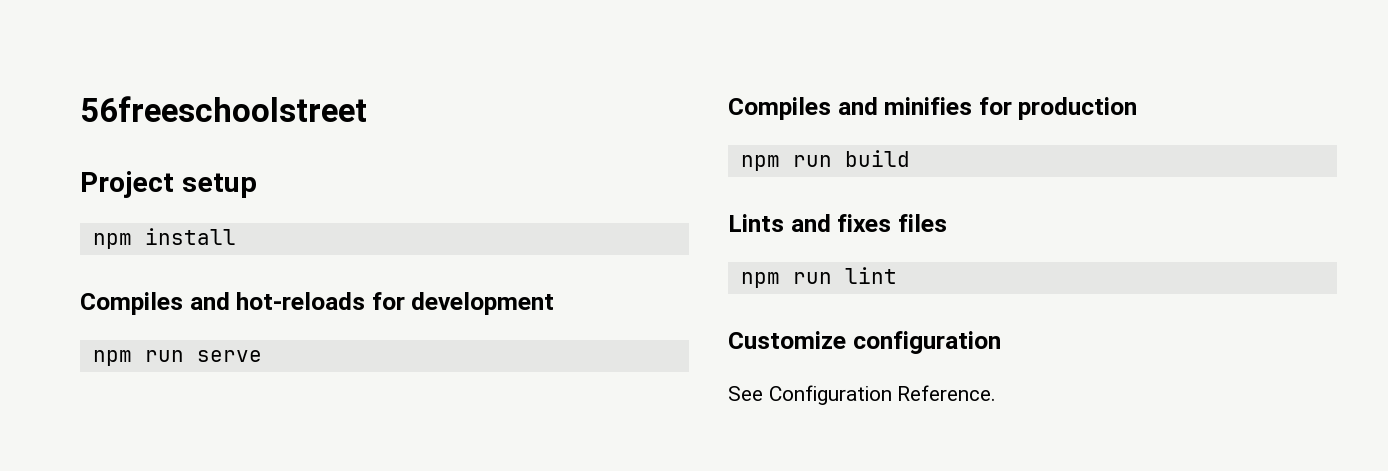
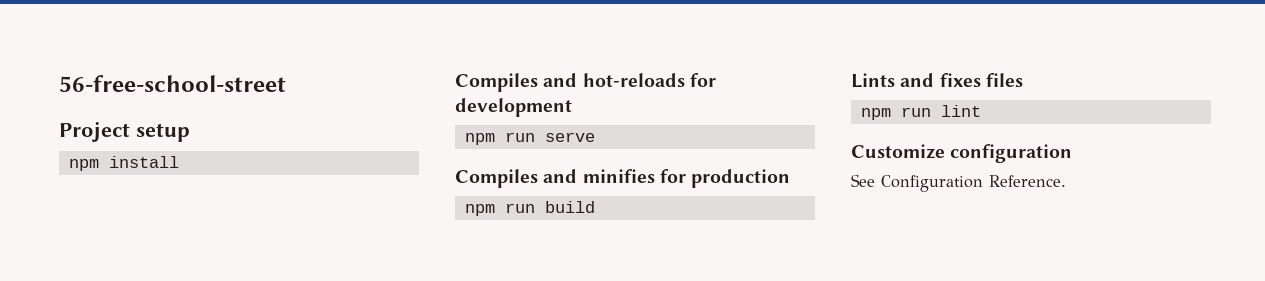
[80,96,367,122] 56freeschoolstreet -> [59,75,286,92] 56-free-school-street

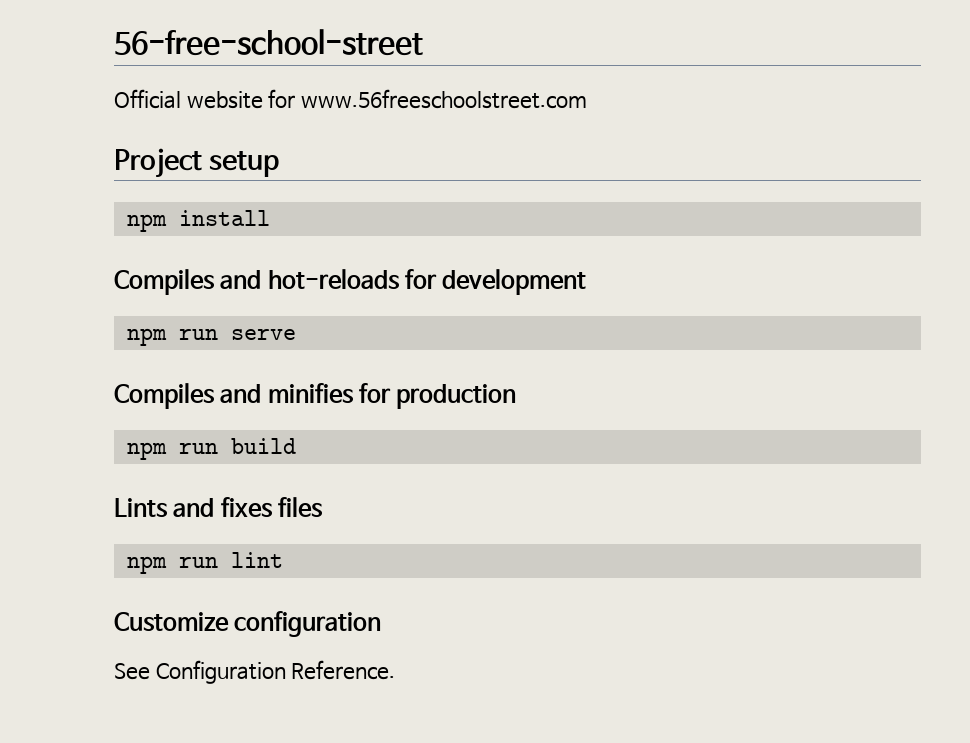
(286, 83) none -> [114,89,588,109] // Official website for www.56freeschoolstreet.com

